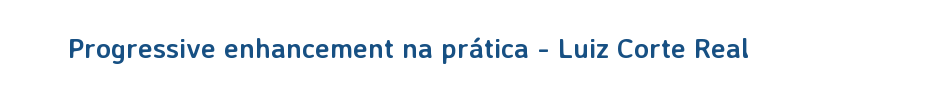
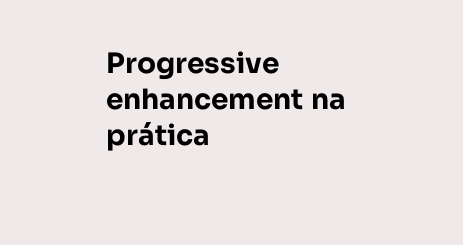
[537,38,750,58] - Luiz Corte Real -> (210, 136) none

